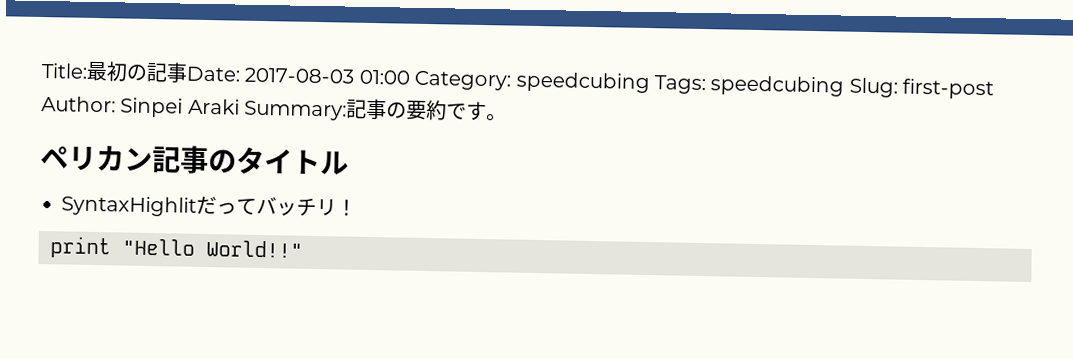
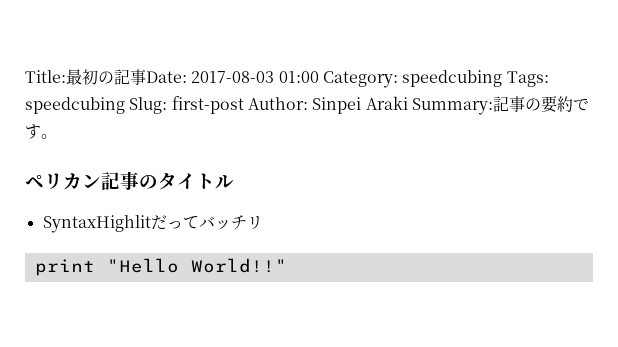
[336,199,357,216] ！ -> (263, 222) none

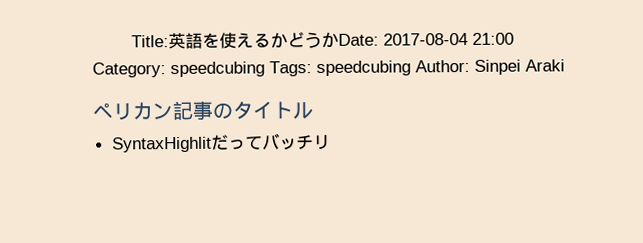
[66,69,319,85] 最初の記事Date: 2017-08-03 01:00 -> [167,31,514,50] 英語を使えるかどうかDate: 2017-08-04 21:00
[129,96,244,114] Slug: first-post -> (411, 68) none
[411,96,589,115] [25,124,57,139] Summary:記事の要約です。 -> (565, 65) none
[34,258,287,276] // print "Hello World!!" -> (331, 142) none

